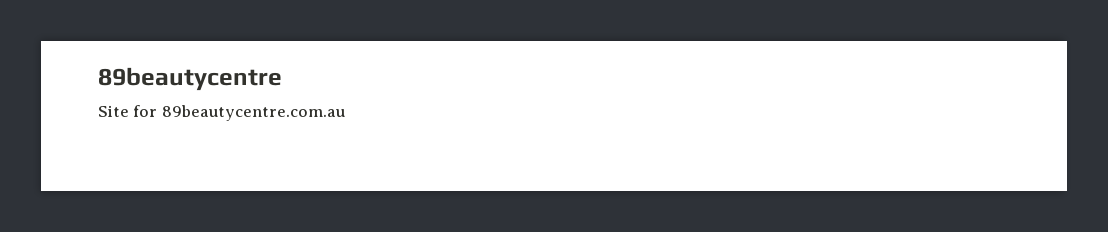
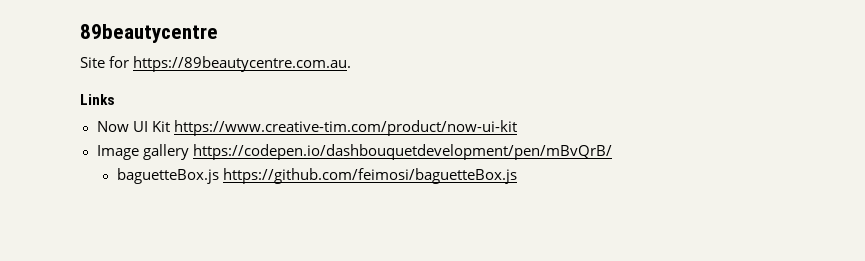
[161,105,345,121] 89beautycentre.com.au -> [133,56,352,72] [80,94,115,105] [96,120,517,136] [96,144,612,160] [116,168,518,184] https://89beautycentre.com.au. // Links // Now UI Kit https://www.creative-tim.com/product/now-ui-kit // Image gallery https://codepen.io/dashbouquetdevelopment/pen/mBvQrB/ // baguetteBox.js https://github.com/feimosi/baguetteBox.js

